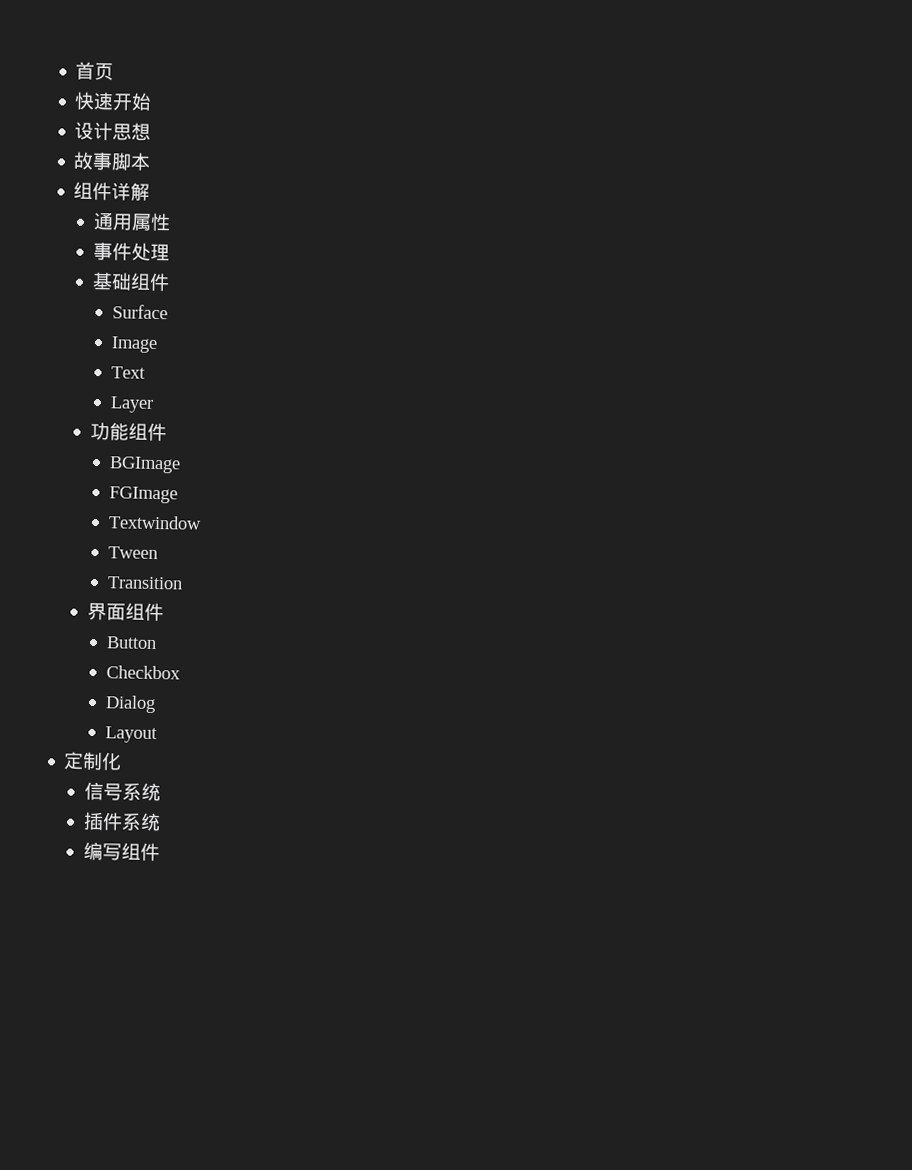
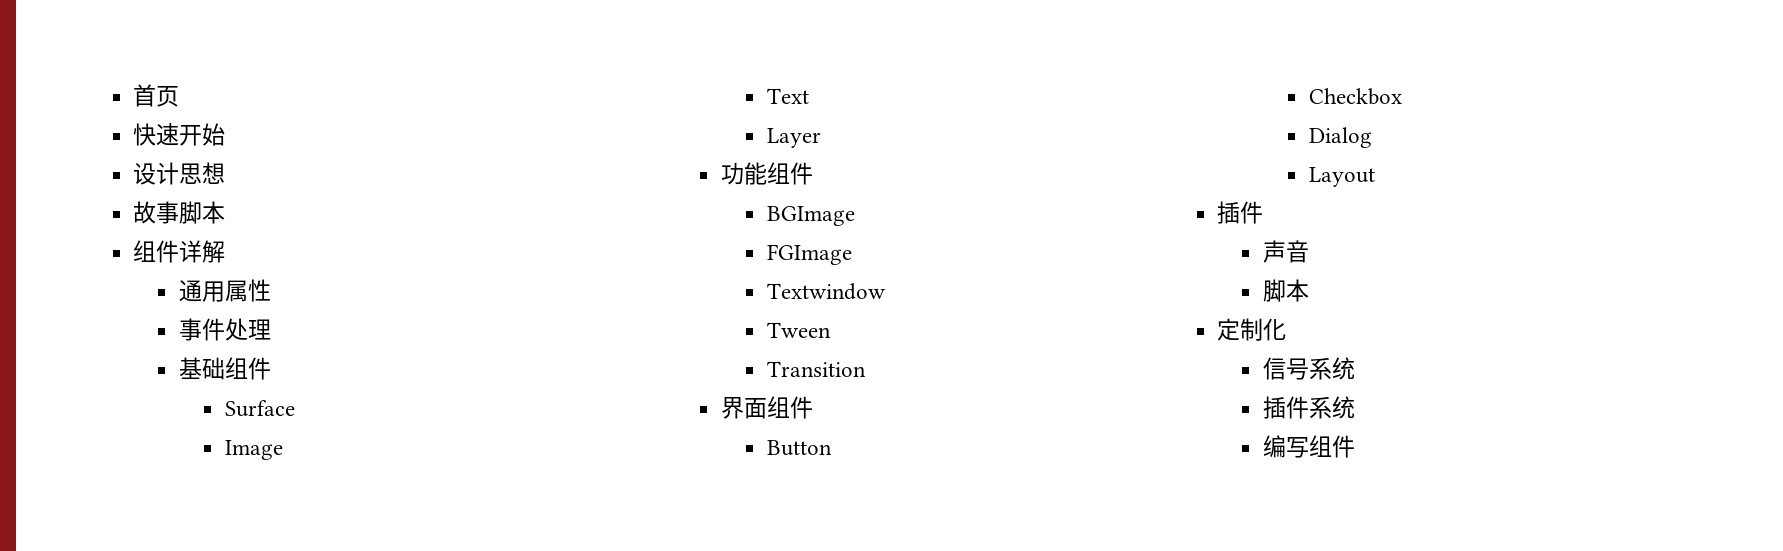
(159, 735) none -> [1217,201,1264,224] [1263,240,1310,263] [1263,279,1310,302] // 插件 // 声音 // 脚本

